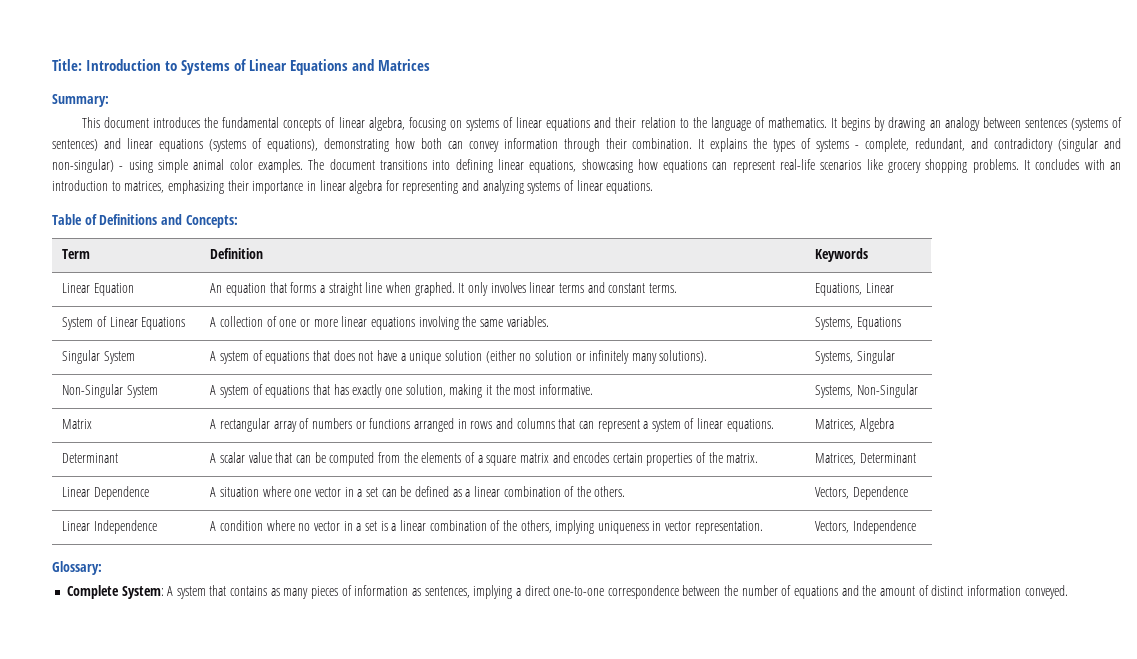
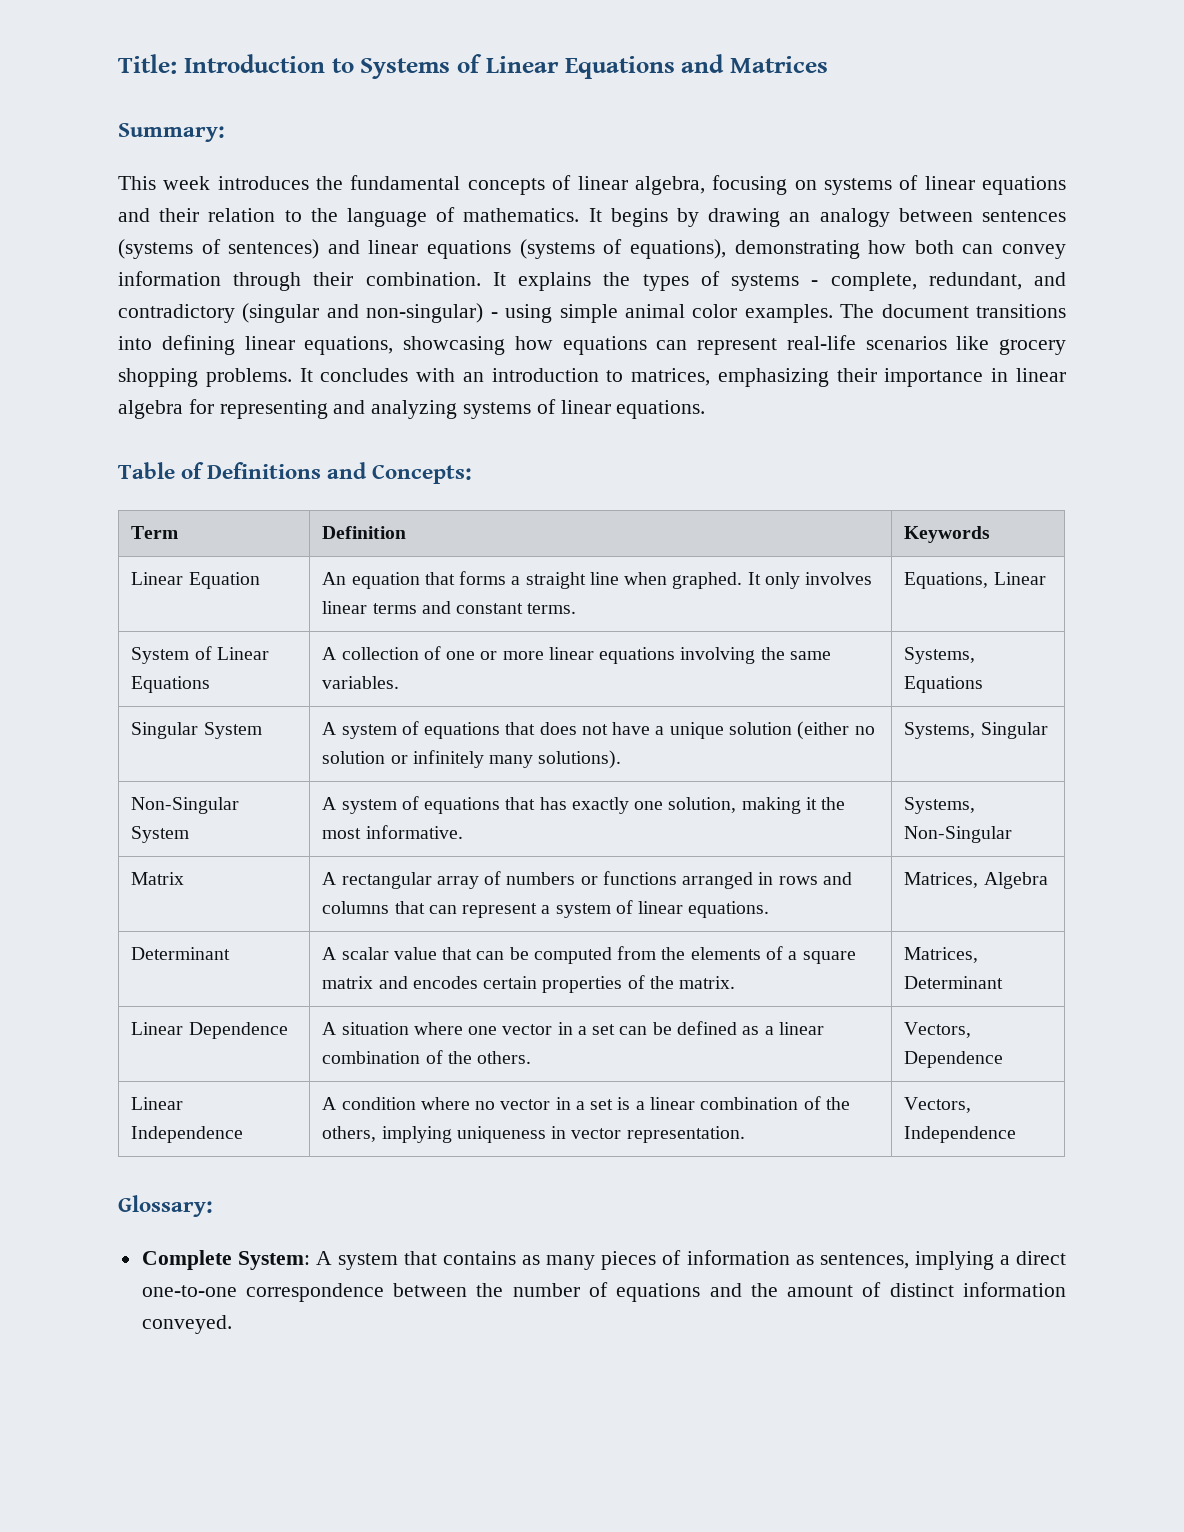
[104,117,150,128] document -> [163,176,211,190] week

